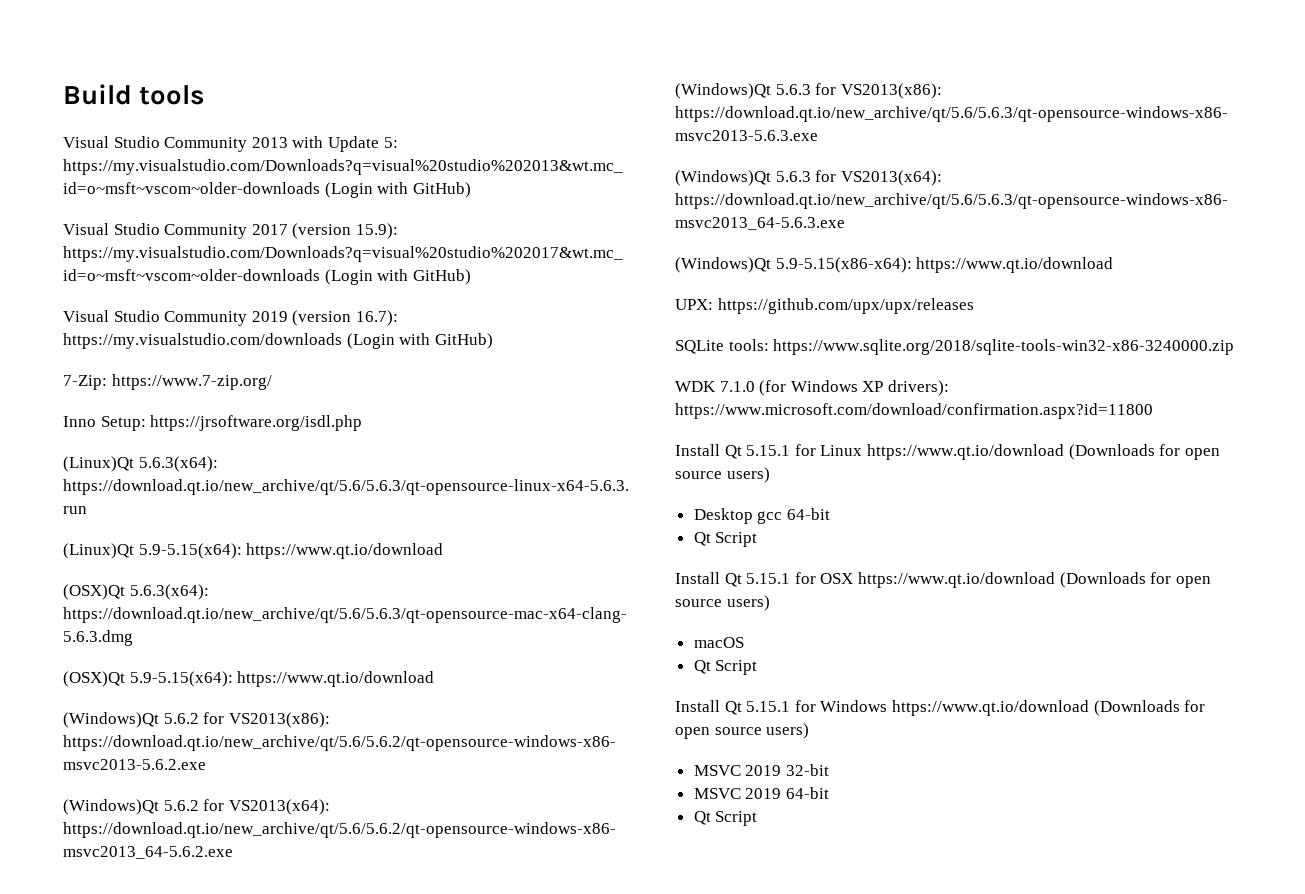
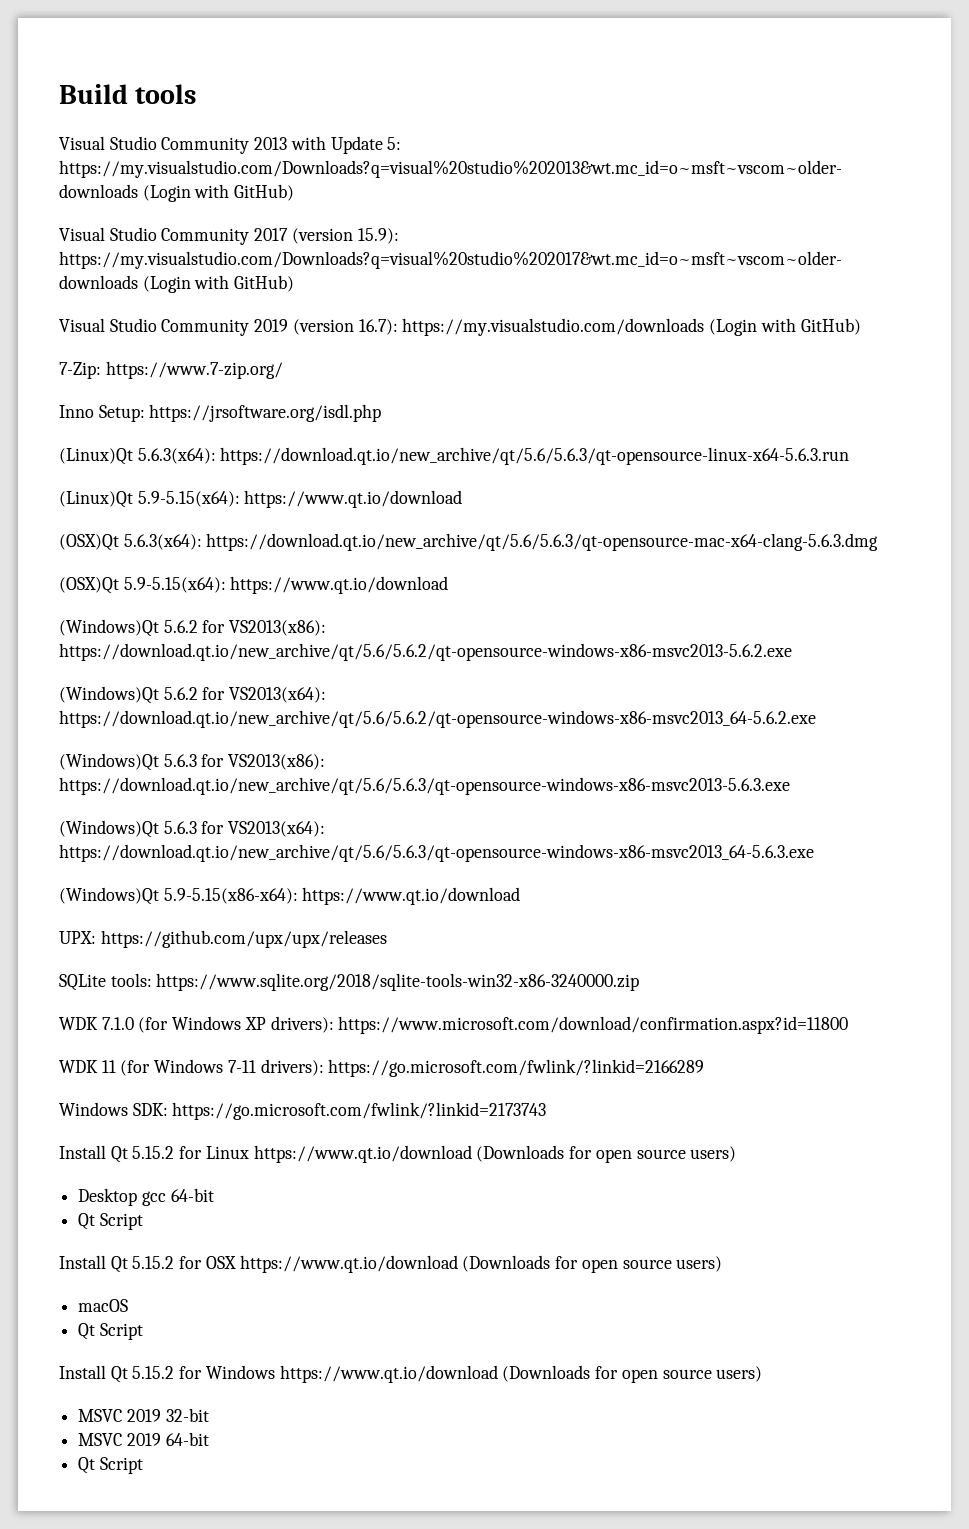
[675,444,791,459] // Install Qt 5.15.1 -> [59,1059,705,1077] [59,1102,547,1120] [59,1145,175,1163] // WDK 11 (for Windows 7-11 drivers): https://go.microsoft.com/fwlink/?linkid=2166289 // Windows SDK: https://go.microsoft.com/fwlink/?linkid=2173743 // Install Qt 5.15.2
[746,573,791,584] 5.15.1 -> [132,1256,175,1269] 5.15.2
[746,701,791,712] 5.15.1 -> [132,1366,175,1379] 5.15.2

